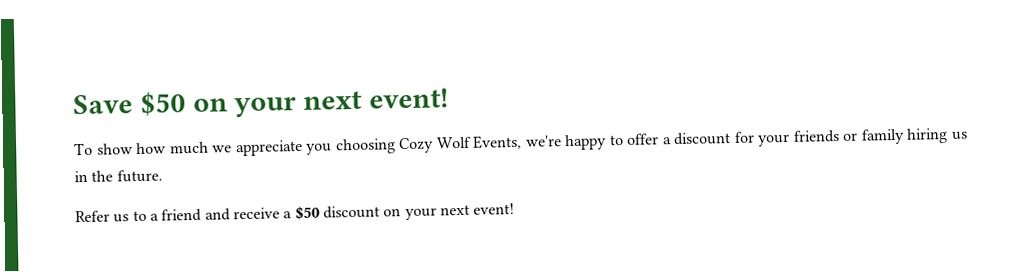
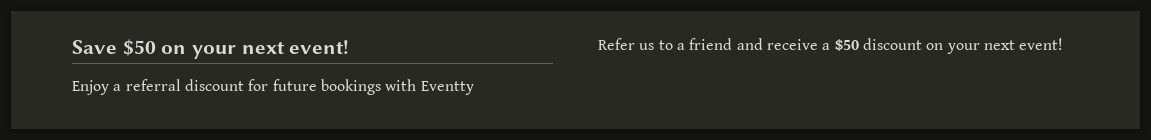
[74,127,968,157] [74,169,163,183] To show how much we appreciate you choosing Cozy Wolf Events, we're happy to offer a discount for your friends or family hiring us in the future. -> [72,79,474,95] Enjoy a referral discount for future bookings with Eventty

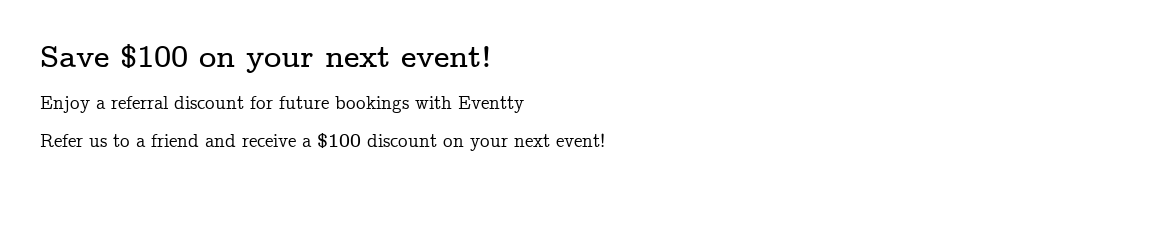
[122,39,156,56] $50 -> [120,44,188,68] $100
[834,39,859,51] $50 -> [317,133,361,148] $100

